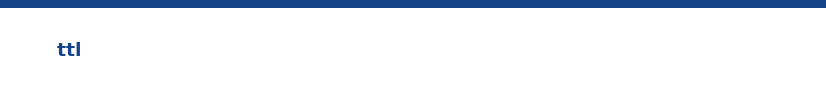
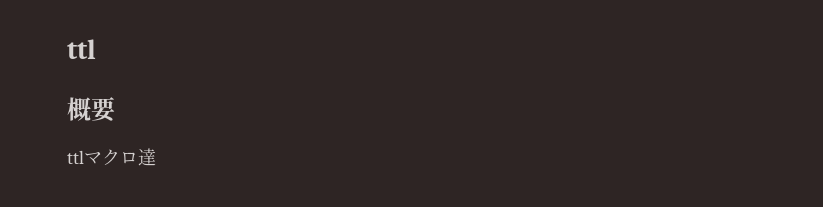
[57,42,82,56] ttl -> [67,39,96,59] [67,97,116,122] [67,148,156,166] ttl // 概要 // ttlマクロ達

